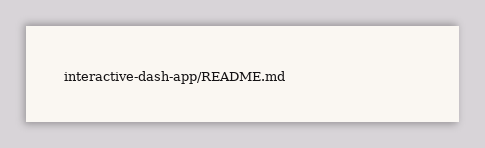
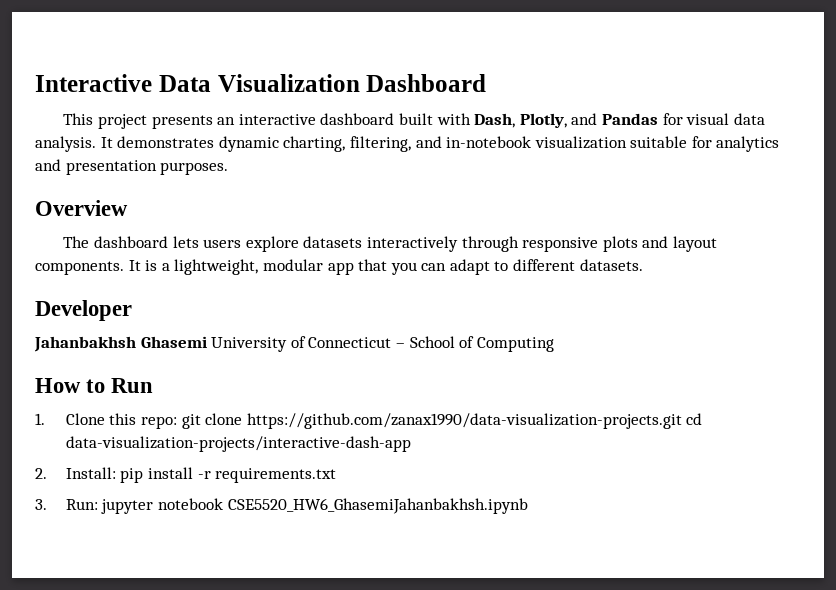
[64,71,285,84] interactive-dash-app/README.md -> [35,74,487,92] [63,113,765,129] [35,136,780,152] [35,159,229,175] [35,200,128,216] [63,236,717,252] [35,259,643,275] [35,300,132,321] [34,336,554,352] [35,378,154,393] [35,413,703,429] [65,436,411,452] [35,467,337,483] [35,498,528,514] Interactive Data Visualization Dashboard // This project presents an interactive dashboard built with Dash, Plotly, and Pandas for visual data analysis. It demonstrates dynamic charting, filtering, and in-notebook visualization suitable for analytics and presentation purposes. // Overview // The dashboard lets users explore datasets interactively through responsive plots and layout components. It is a lightweight, modular app that you can adapt to different datasets. // Developer // Jahanbakhsh Ghasemi University of Connecticut – School of Computing // How to Run // 1. Clone this repo: git clone https://github.com/zanax1990/data-visualization-projects.git cd data-visualization-projects/interactive-dash-app // 2. Install: pip install -r requirements.txt // 3. Run: jupyter notebook CSE5520_HW6_GhasemiJahanbakhsh.ipynb

